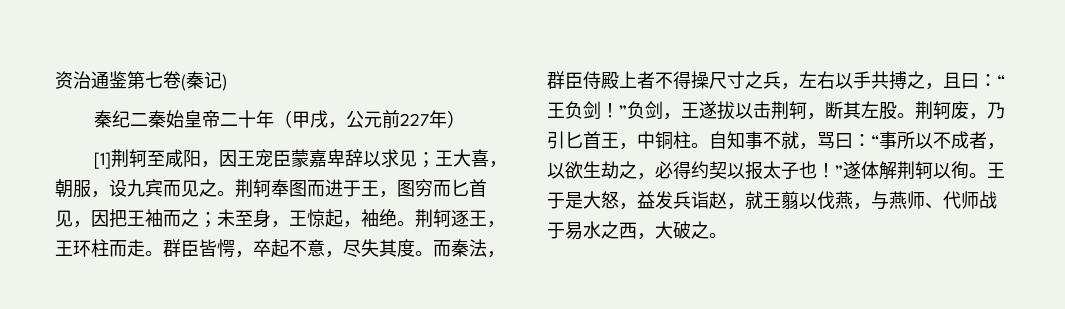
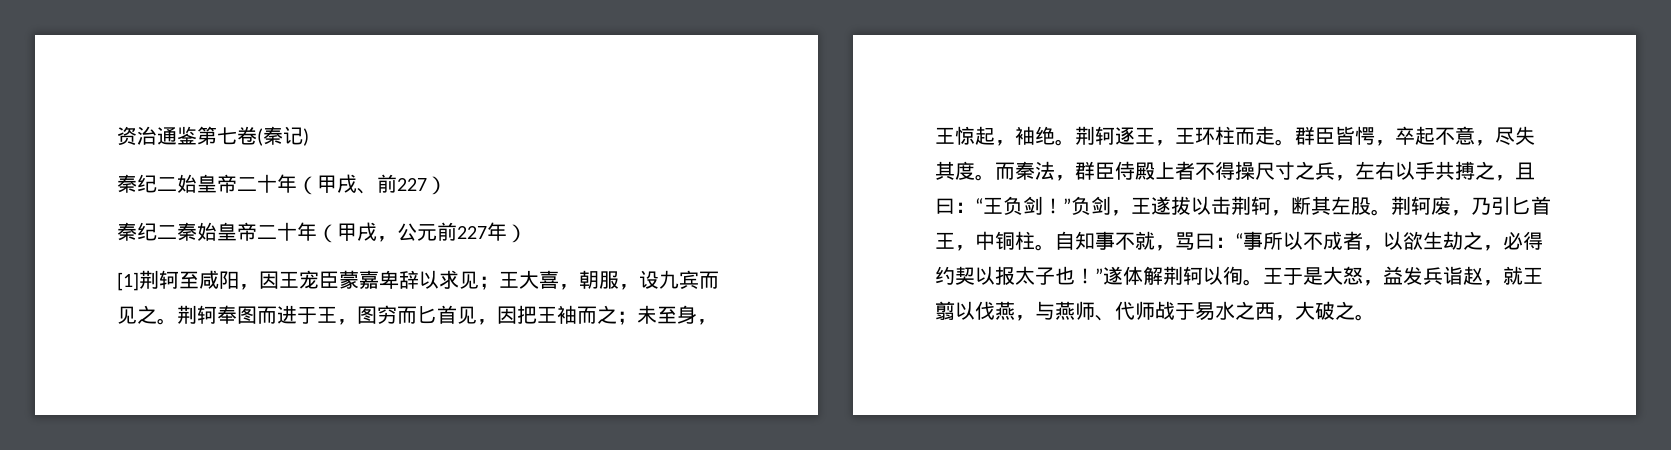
(227, 82) none -> [117,174,447,195] // 秦纪二始皇帝二十年（甲戌、前227）

